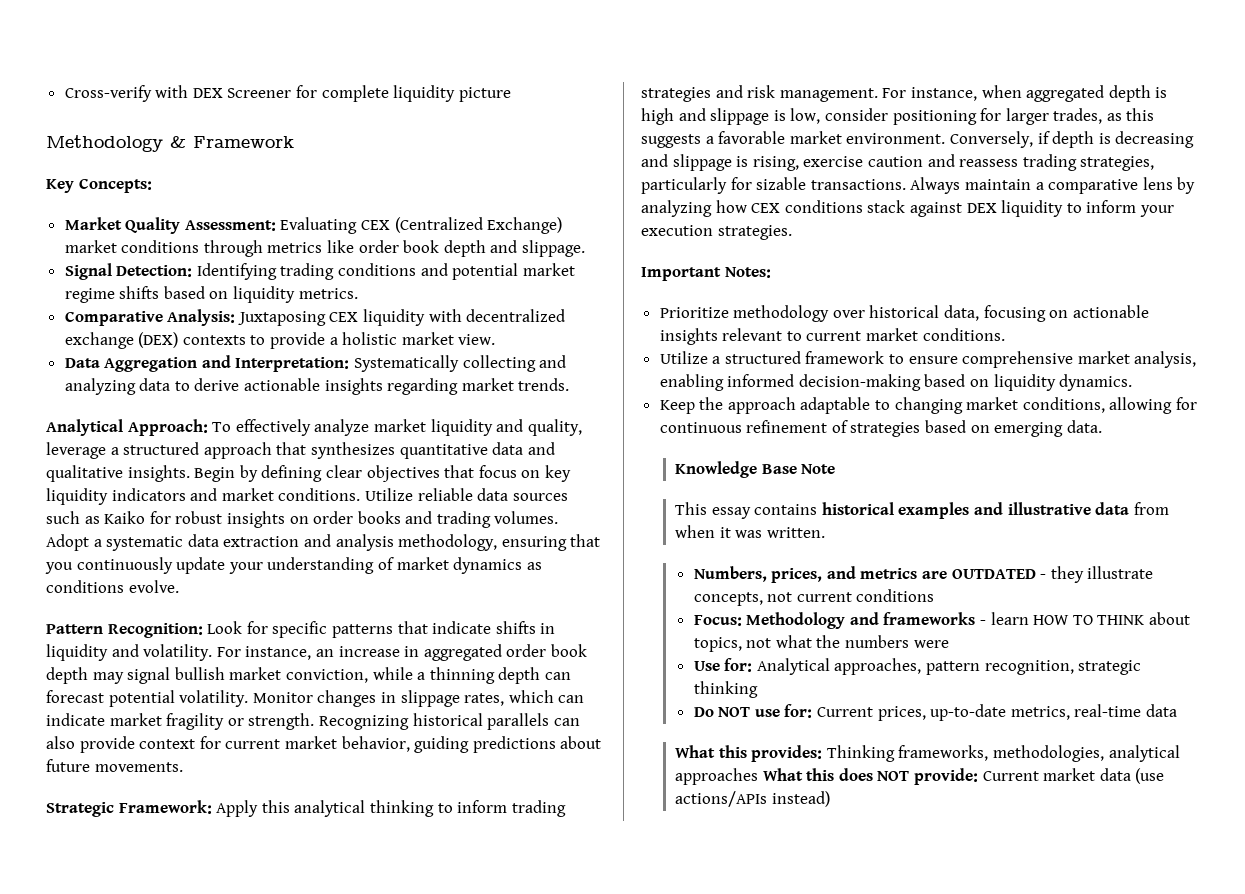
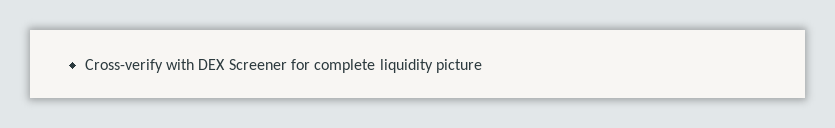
[46,135,294,152] [46,178,152,193] [64,217,563,234] [64,240,586,257] [64,263,575,280] [64,286,358,303] [64,309,566,326] [64,332,496,349] [64,355,567,372] [64,378,570,395] [46,419,582,436] [46,442,555,459] [46,465,571,482] [46,488,568,505] [46,511,559,528] [46,534,601,551] [45,557,542,574] [46,580,179,593] [46,621,556,638] [46,644,587,661] [46,667,571,684] [46,690,585,707] [46,713,580,730] [46,736,602,753] [46,759,183,772] [46,800,566,817] [641,85,1168,102] [641,108,1155,125] [641,131,1195,148] [641,154,1155,171] [641,177,1196,194] [641,200,1174,217] [641,225,792,240] [641,267,771,281] [659,305,1149,322] [659,328,1005,345] [659,351,1197,368] [659,374,1133,391] [659,397,1198,414] [659,420,1102,437] [674,461,836,478] [674,502,1169,519] [674,525,825,538] [693,566,1154,583] [693,589,935,606] [693,612,1190,629] [693,635,949,652] [693,658,1142,675] [693,681,758,698] [693,704,1177,721] [674,745,1180,762] [674,768,1165,785] [674,791,830,807] // Methodology & Framework // Key Concepts: // Market Quality Assessment: Evaluating CEX (Centralized Exchange) market conditions through metrics like order book depth and slippage. // Signal Detection: Identifying trading conditions and potential market regime shifts based on liquidity metrics. // Comparative Analysis: Juxtaposing CEX liquidity with decentralized exchange (DEX) contexts to provide a holistic market view. // Data Aggregation and Interpretation: Systematically collecting and analyzing data to derive actionable insights regarding market trends. // Analytical Approach: To effectively analyze market liquidity and quality, leverage a structured approach that synthesizes quantitative data and qualitative insights. Begin by defining clear objectives that focus on key liquidity indicators and market conditions. Utilize reliable data sources such as Kaiko for robust insights on order books and trading volumes. Adopt a systematic data extraction and analysis methodology, ensuring that you continuously update your understanding of market dynamics as conditions evolve. // Pattern Recognition: Look for specific patterns that indicate shifts in liquidity and volatility. For instance, an increase in aggregated order book depth may signal bullish market conviction, while a thinning depth can forecast potential volatility. Monitor changes in slippage rates, which can indicate market fragility or strength. Recognizing historical parallels can also provide context for current market behavior, guiding predictions about future movements. // Strategic Framework: Apply this analytical thinking to inform trading strategies and risk management. For instance, when aggregated depth is high and slippage is low, consider positioning for larger trades, as this suggests a favorable market environment. Conversely, if depth is decreasing and slippage is rising, exercise caution and reassess trading strategies, particularly for sizable transactions. Always maintain a comparative lens by analyzing how CEX conditions stack against DEX liquidity to inform your execution strategies. // Important Notes: // Prioritize methodology over historical data, focusing on actionable insights relevant to current market conditions. // Utilize a structured framework to ensure comprehensive market analysis, enabling informed decision-making based on liquidity dynamics. // Keep the approach adaptable to changing market conditions, allowing for continuous refinement of strategies based on emerging data. // Knowledge Base Note // This essay contains historical examples and illustrative data from when it was written. // Numbers, prices, and metrics are OUTDATED - they illustrate concepts, not current conditions // Focus: Methodology and frameworks - learn HOW TO THINK about topics, not what the numbers were // Use for: Analytical approaches, pattern recognition, strategic thinking // Do NOT use for: Current prices, up-to-date metrics, real-time data // What this provides: Thinking frameworks, methodologies, analytical approaches What this does NOT provide: Current market data (use actions/APIs instead) -> (482, 66) none

